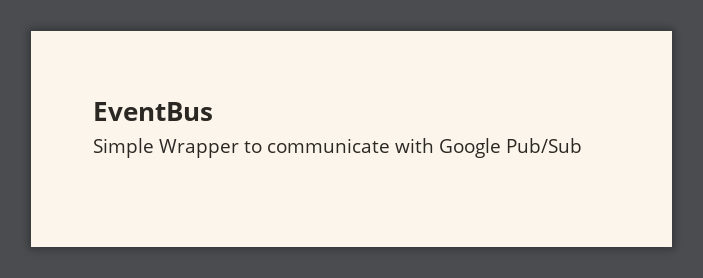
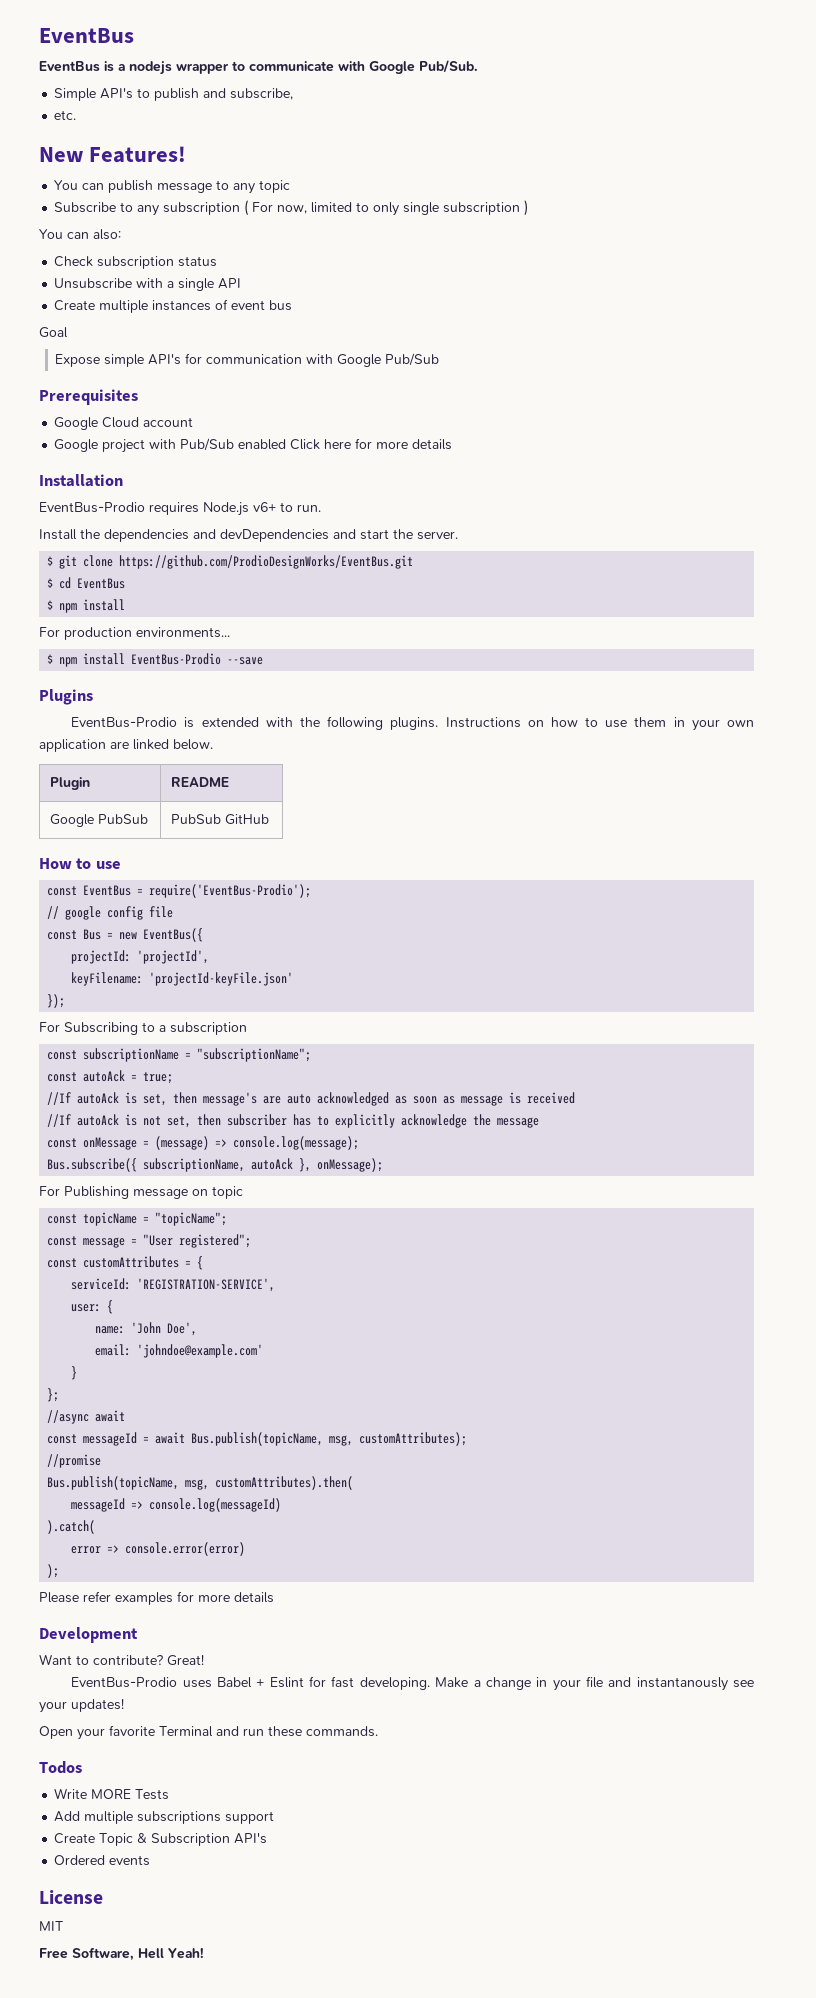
[93,102,213,121] [93,138,582,158] EventBus // Simple Wrapper to communicate with Google Pub/Sub -> [39,28,134,43] [39,60,478,75] [54,88,294,101] [54,110,77,120] [39,146,187,163] [54,180,291,194] [54,200,529,216] [39,229,121,240] [54,256,218,269] [54,278,242,291] [54,299,293,313] [39,327,68,338] [55,353,440,367] [39,389,138,405] [54,417,194,430] [54,438,453,453] [39,474,123,487] [39,502,321,516] [39,529,458,542] [47,555,414,569] [47,577,126,589] [47,599,126,613] [39,627,230,640] [47,653,264,667] [39,689,93,705] [71,716,754,731] [39,739,213,752] [49,777,90,790] [170,777,229,787] [49,814,148,827] [170,814,269,825] [39,858,121,869] [47,884,312,898] [47,906,174,920] [47,928,204,942] [71,950,210,964] [71,972,294,986] [47,994,66,1008] [39,1022,247,1035] [47,1048,312,1062] [47,1070,174,1084] [47,1092,576,1106] [47,1114,540,1128] [47,1136,360,1150] [47,1158,384,1172] [39,1186,243,1199] [47,1212,228,1226] [47,1234,252,1248] [47,1256,204,1270] [71,1278,276,1292] [71,1300,114,1314] [95,1322,198,1336] [95,1344,264,1358] [71,1366,78,1380] [47,1388,60,1402] [47,1410,126,1424] [47,1432,468,1446] [47,1454,102,1468] [47,1476,354,1490] [71,1498,282,1512] [47,1520,96,1534] [71,1542,246,1556] [47,1564,60,1578] [39,1591,274,1605] [39,1627,138,1643] [39,1654,204,1666] [71,1676,754,1691] [39,1698,124,1713] [39,1725,378,1740] [39,1761,82,1774] [54,1788,170,1800] [54,1811,275,1824] [54,1833,268,1846] [54,1855,151,1866] [39,1890,103,1904] [39,1921,63,1931] [39,1947,204,1961] EventBus // EventBus is a nodejs wrapper to communicate with Google Pub/Sub. // Simple API's to publish and subscribe, // etc. // New Features! // You can publish message to any topic // Subscribe to any subscription ( For now, limited to only single subscription ) // You can also: // Check subscription status // Unsubscribe with a single API // Create multiple instances of event bus // Goal // Expose simple API's for communication with Google Pub/Sub // Prerequisites // Google Cloud account // Google project with Pub/Sub enabled Click here for more details // Installation // EventBus-Prodio requires Node.js v6+ to run. // Install the dependencies and devDependencies and start the server. // $ git clone https://github.com/ProdioDesignWorks/EventBus.git // $ cd EventBus // $ npm install // For production environments... // $ npm install EventBus-Prodio --save // Plugins // EventBus-Prodio is extended with the following plugins. Instructions on how to use them in your own application are linked below. // Plugin | README // Google PubSub | PubSub GitHub // How to use // const EventBus = require('EventBus-Prodio'); // // google config file // const Bus = new EventBus({ // projectId: 'projectId', // keyFilename: 'projectId-keyFile.json' // }); // For Subscribing to a subscription // const subscriptionName = "subscriptionName"; // const autoAck = true; // //If autoAck is set, then message's are auto acknowledged as soon as message is received // //If autoAck is not set, then subscriber has to explicitly acknowledge the message // const onMessage = (message) => console.log(message); // Bus.subscribe({ subscriptionName, autoAck }, onMessage); // For Publishing message on topic // const topicName = "topicName"; // const message = "User registered"; // const customAttributes = { // serviceId: 'REGISTRATION-SERVICE', // user: { // name: 'John Doe', // email: 'johndoe@example.com' // } // }; // //async await // const messageId = await Bus.publish(topicName, msg, customAttributes); // //promise // Bus.publish(topicName, msg, customAttributes).then( // messageId => console.log(messageId) // ).catch( // error => console.error(error) // ); // Please refer examples for more details // Development // Want to contribute? Great! // EventBus-Prodio uses Babel + Eslint for fast developing. Make a change in your file and instantanously see your updates! // Open your favorite Terminal and run these commands. // Todos // Write MORE Tests // Add multiple subscriptions support // Create Topic & Subscription API's // Ordered events // License // MIT // Free Software, Hell Yeah!

